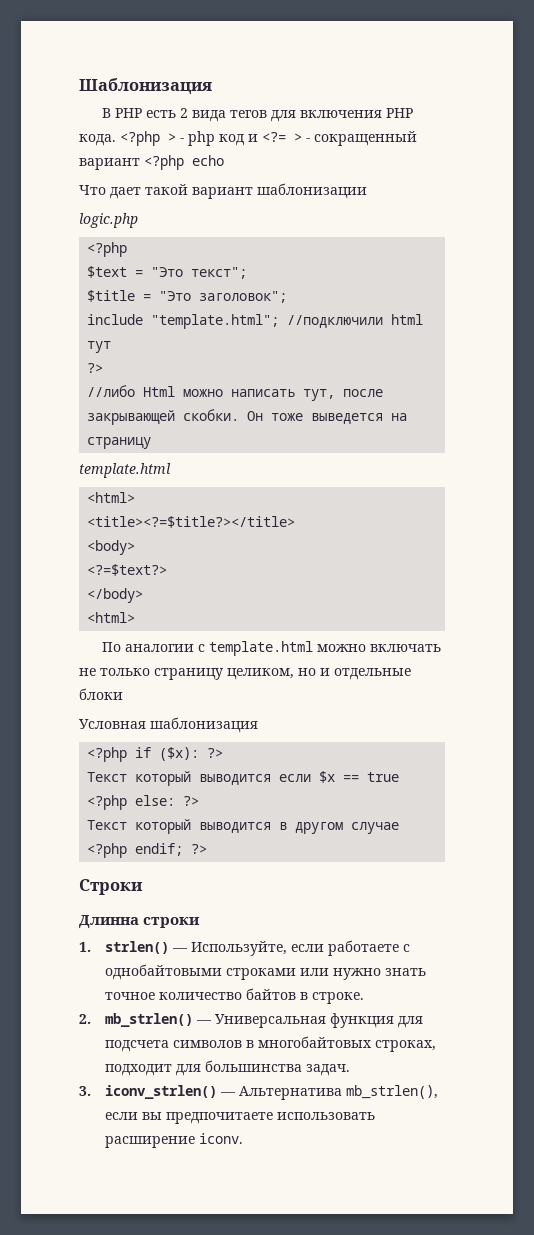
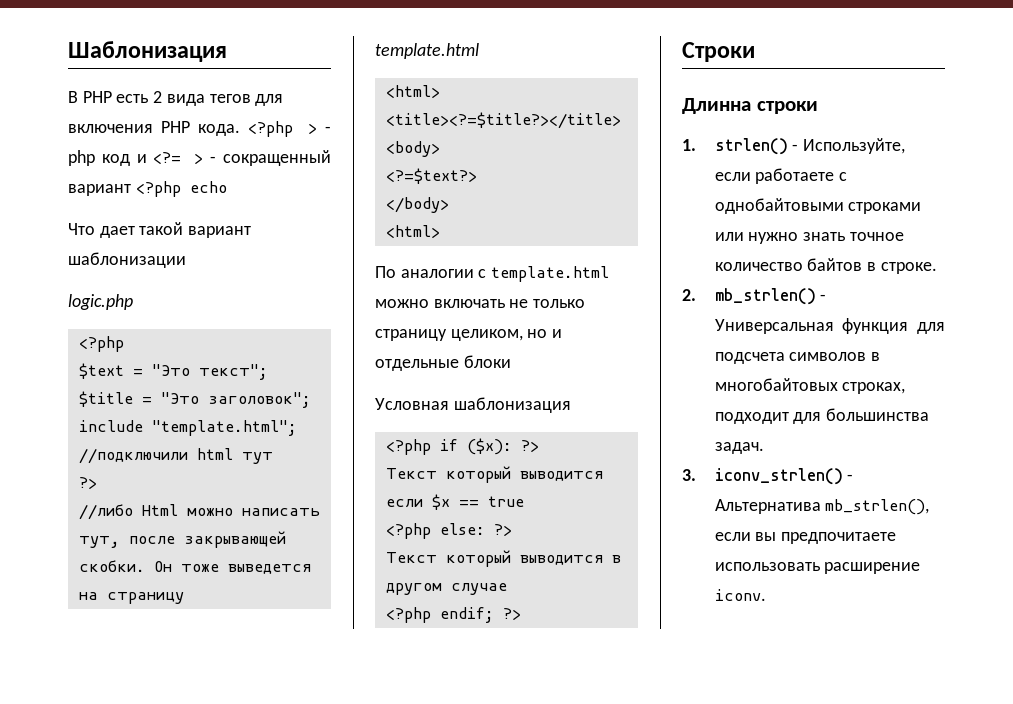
[172,948,189,952] — -> [792,144,799,151] -
[196,1020,213,1024] — -> [820,294,827,301] -
[220,1092,237,1096] — -> [847,474,854,481] -

